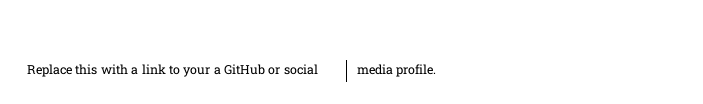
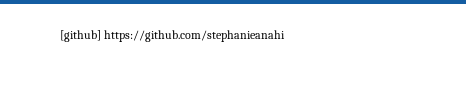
[27,64,437,77] Replace this with a link to your a GitHub or social media profile. -> [60,30,286,42] [github] https://github.com/stephanieanahi

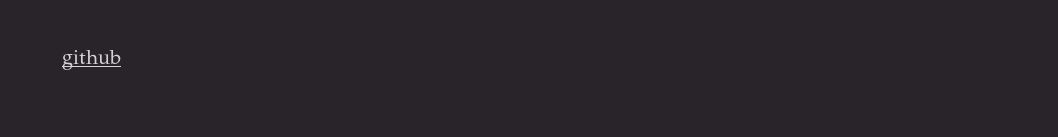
[60,30,286,42] [github] https://github.com/stephanieanahi -> [62,50,121,70] github

